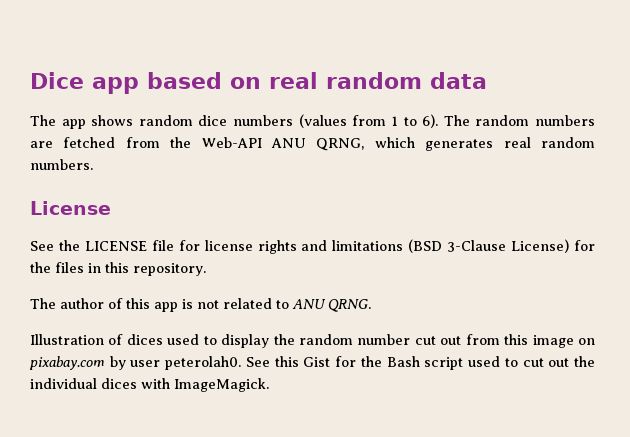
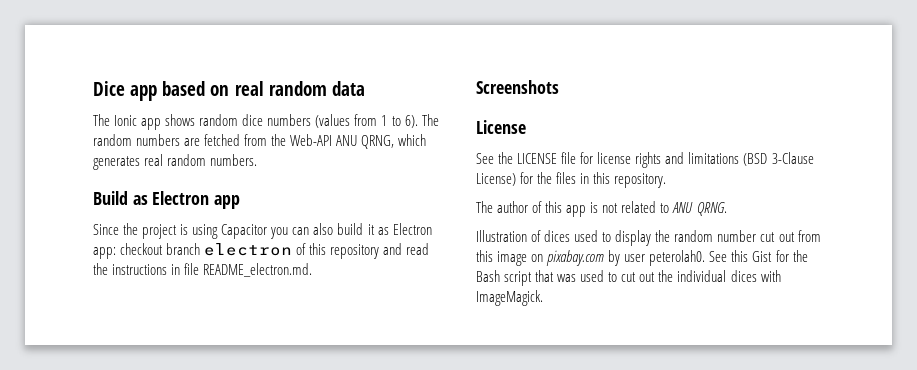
(56, 120) none -> [114,115,138,126] Ionic
(93, 164) none -> [93,191,241,209] [93,223,432,239] [93,243,430,259] [93,263,313,277] [476,80,559,94] // Build as Electron app // Since the project is using Capacitor you can also build it as Electron app: checkout branch electron of this repository and read the instructions in file README_electron.md. // Screenshots
(464, 363) none -> [535,270,577,282] that was

